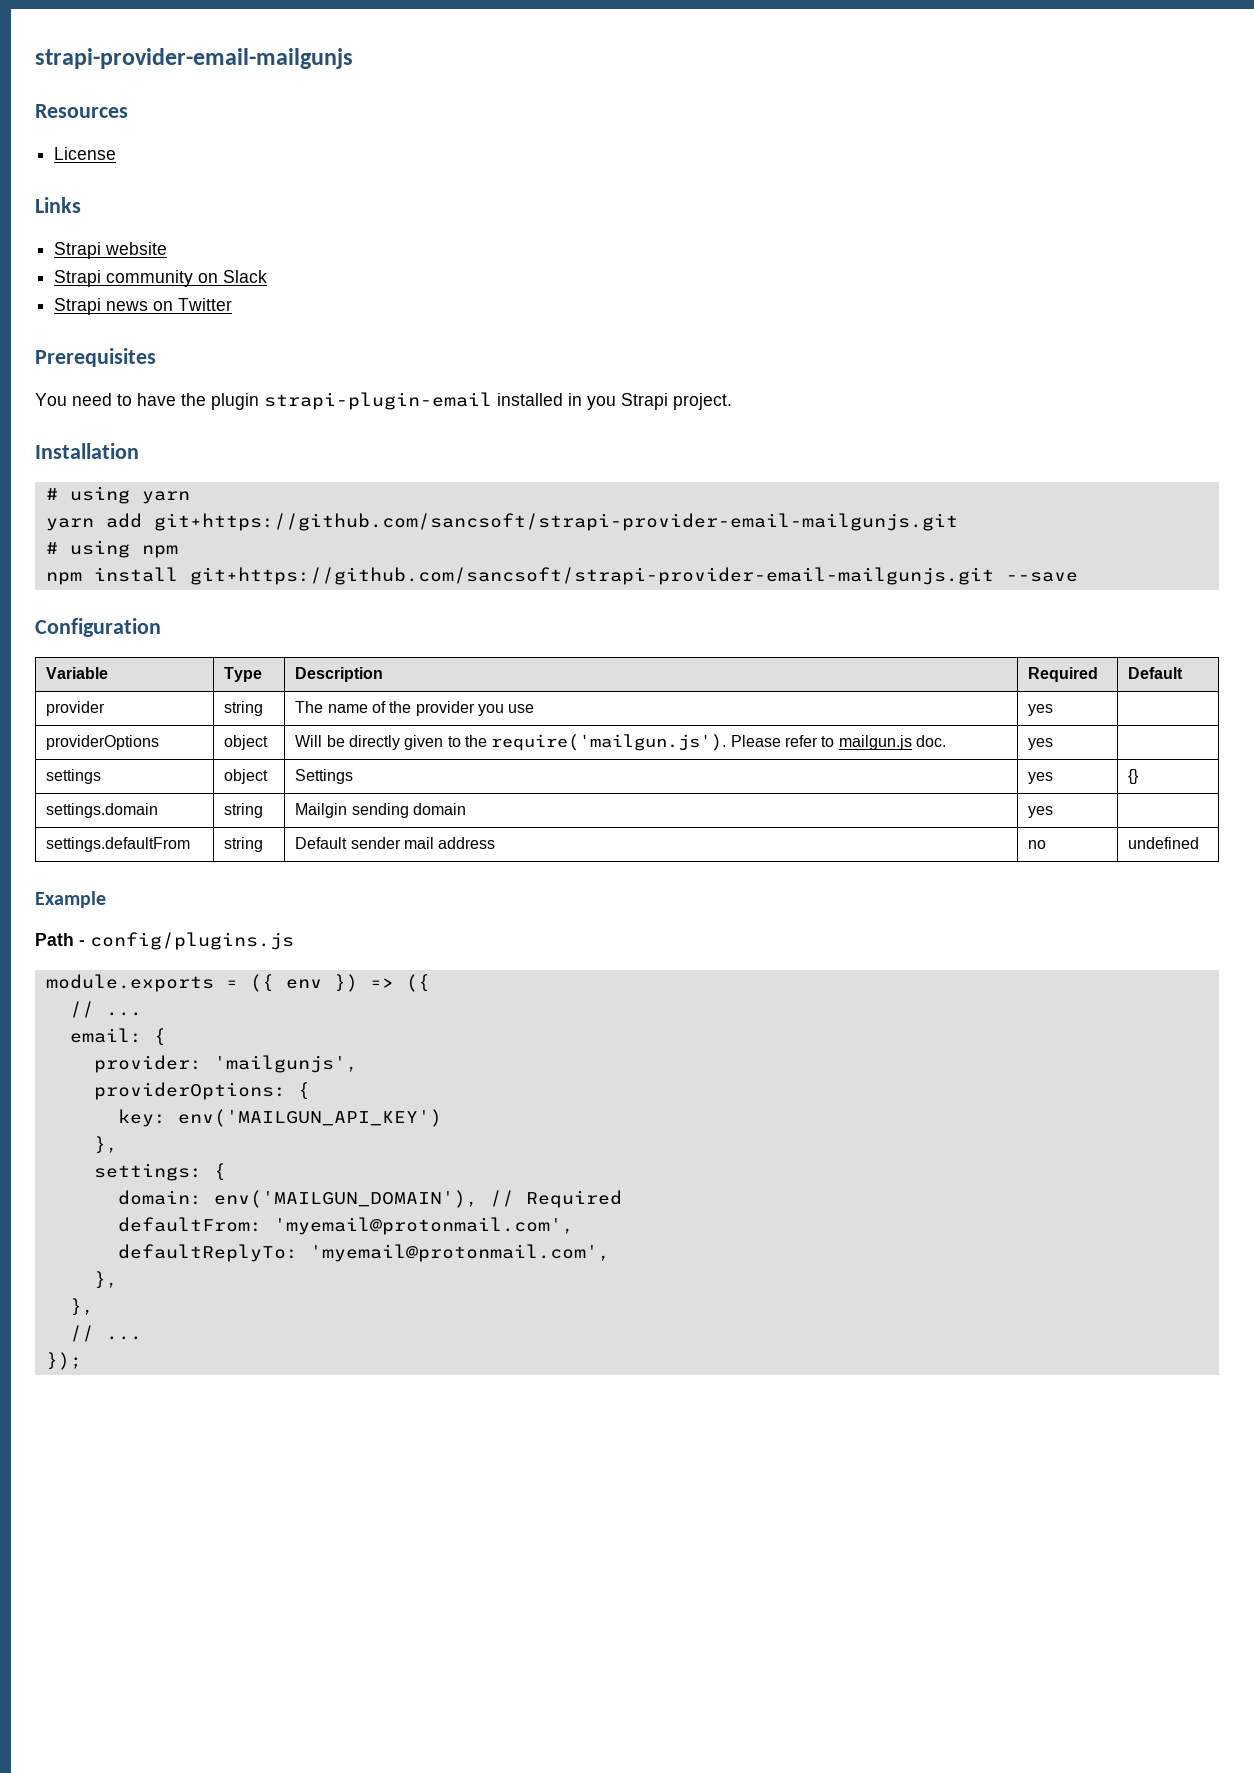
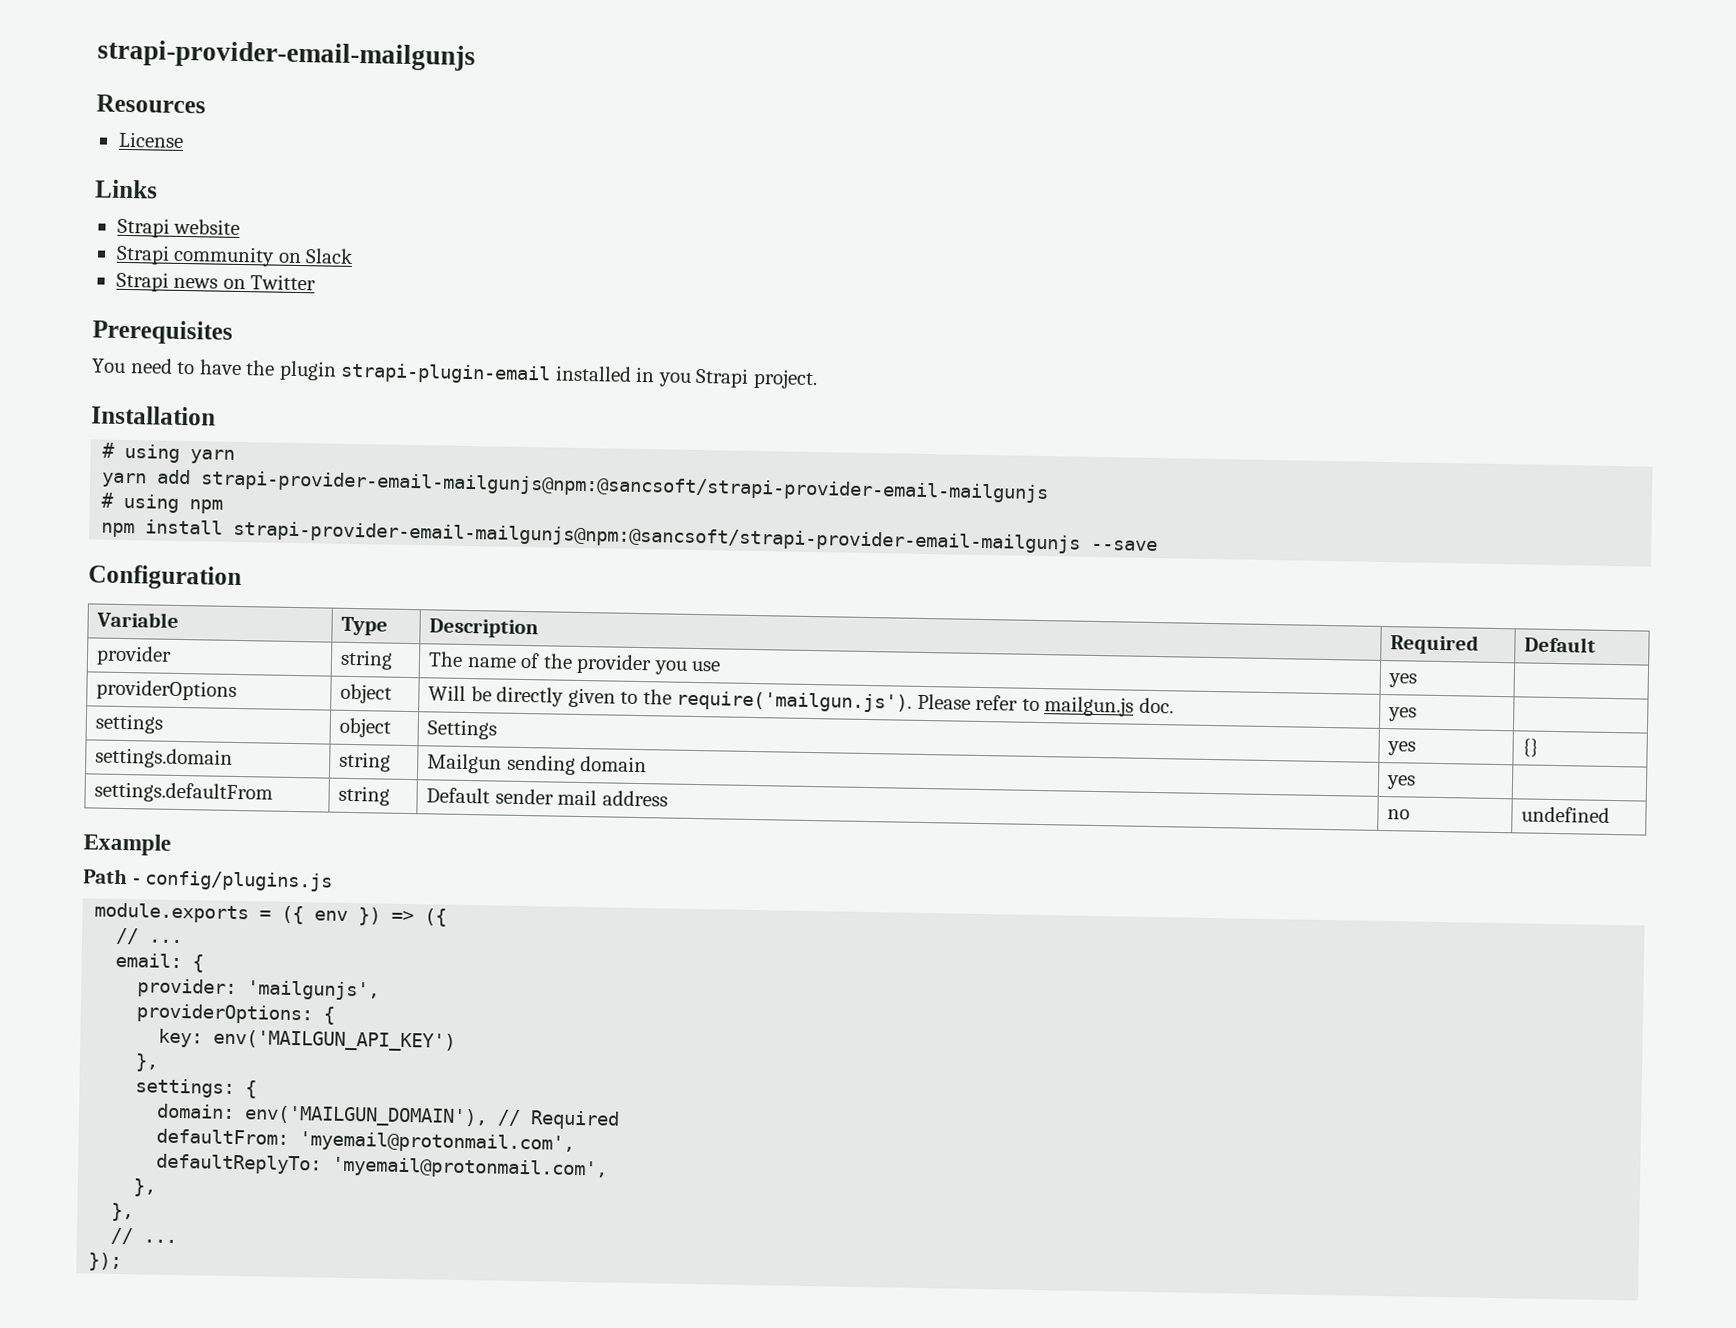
[153,513,958,531] git+https://github.com/sancsoft/strapi-provider-email-mailgunjs.git -> [200,470,1050,504] strapi-provider-email-mailgunjs@npm:@sancsoft/strapi-provider-email-mailgunjs
[189,567,994,585] git+https://github.com/sancsoft/strapi-provider-email-mailgunjs.git -> [233,520,1082,554] strapi-provider-email-mailgunjs@npm:@sancsoft/strapi-provider-email-mailgunjs
[295,803,348,818] Mailgin -> [427,753,503,774] Mailgun

